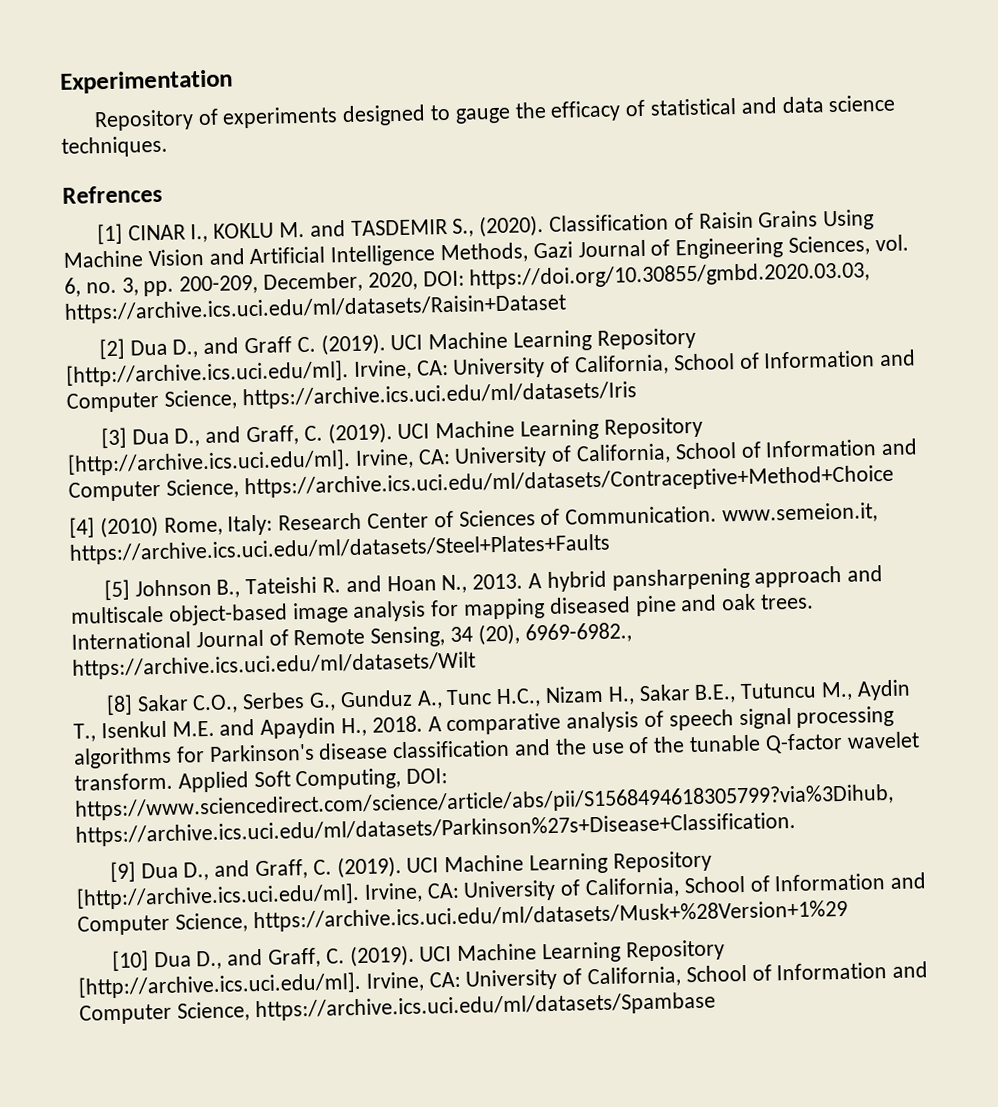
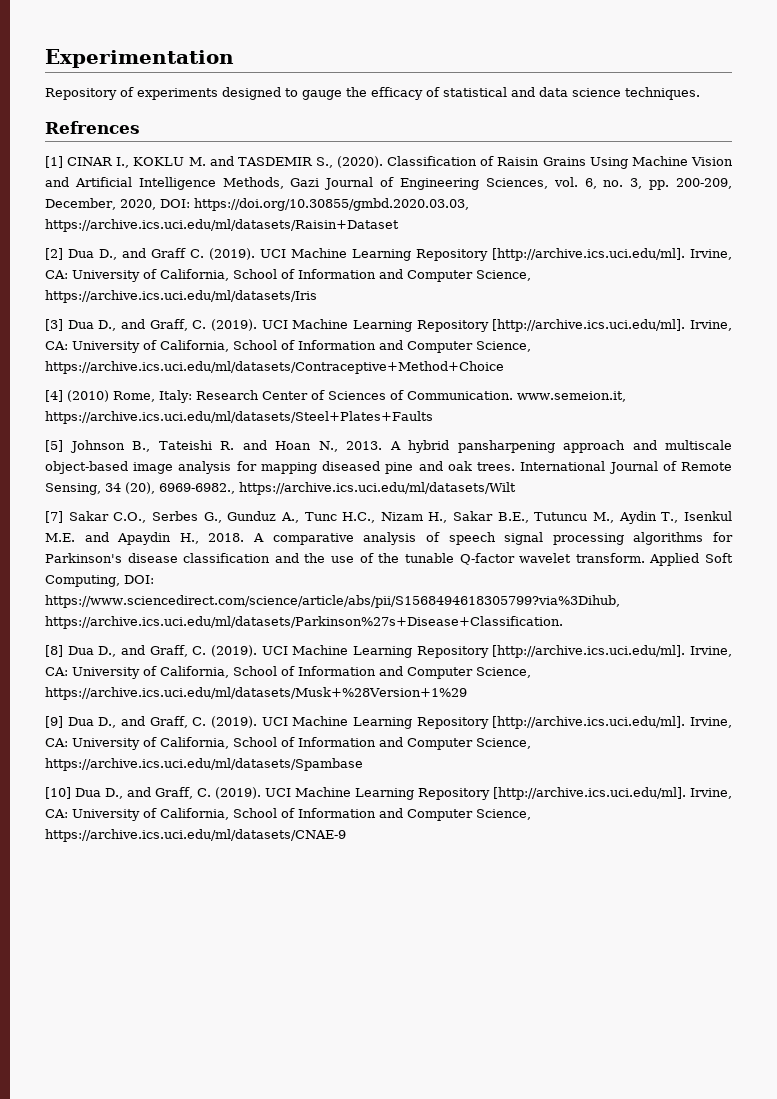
[105,694,133,716] [8] -> [45,511,63,523] [7]
[109,861,136,883] [9] -> [45,645,63,657] [8]
(848, 916) none -> [45,716,732,729] [45,737,531,750] [45,758,363,771] // [9] Dua D., and Graff, C. (2019). UCI Machine Learning Repository [http://archive.ics.uci.edu/ml]. Irvine, CA: University of California, School of Information and Computer Science, https://archive.ics.uci.edu/ml/datasets/Spambase
[254,991,716,1022] https://archive.ics.uci.edu/ml/datasets/Spambase -> [45,829,346,842] https://archive.ics.uci.edu/ml/datasets/CNAE-9

